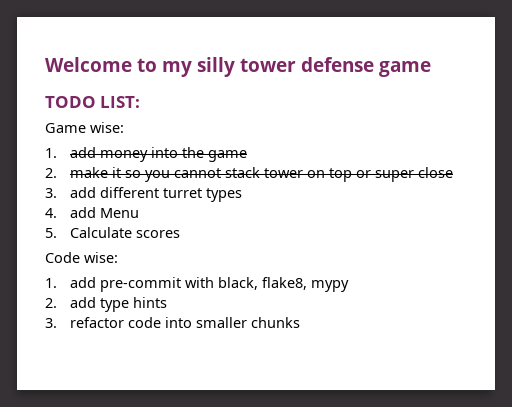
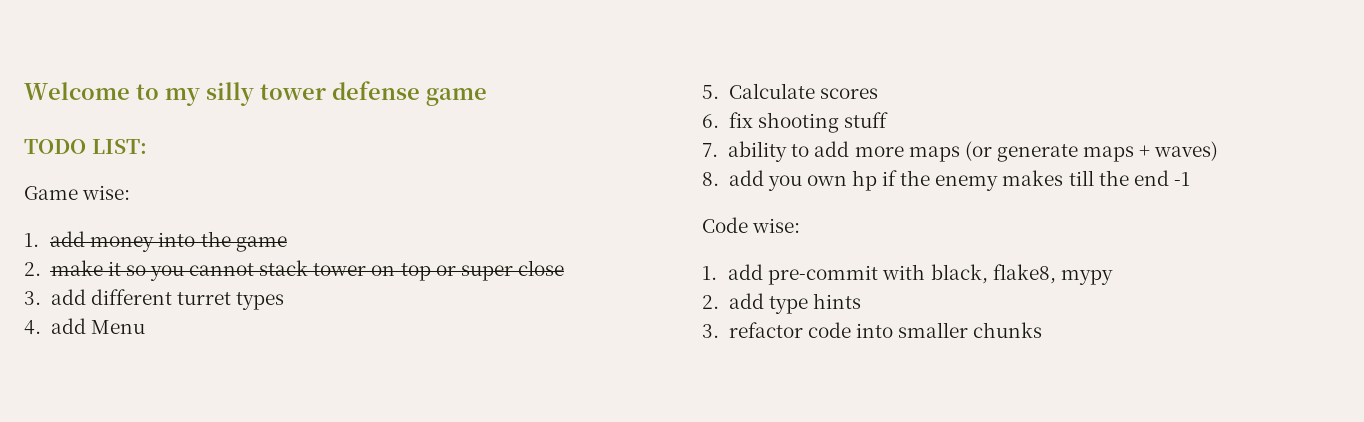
(180, 234) none -> [702,112,888,133] [702,141,1219,162] [702,170,1190,191] // 6. fix shooting stuff // 7. ability to add more maps (or generate maps + waves) // 8. add you own hp if the enemy makes till the end -1

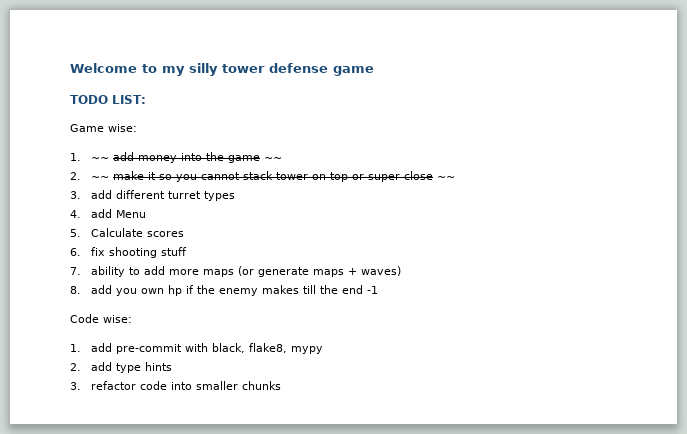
(39, 240) none -> [91,156,110,161] ~~
[24,262,41,276] // 2. -> [264,156,283,161] [70,172,110,180] ~~ // 2. ~~
(564, 268) none -> [437,175,456,180] ~~

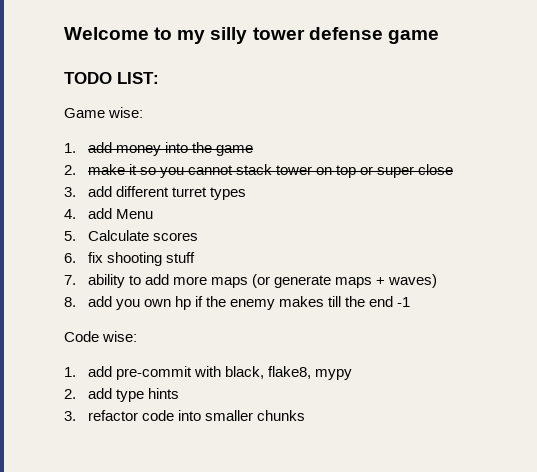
[91,156,110,161] ~~ -> (76, 148) none
[264,156,283,161] [70,172,110,180] ~~ // 2. ~~ -> [64,165,76,175] // 2.
[437,175,456,180] ~~ -> (454, 169) none

